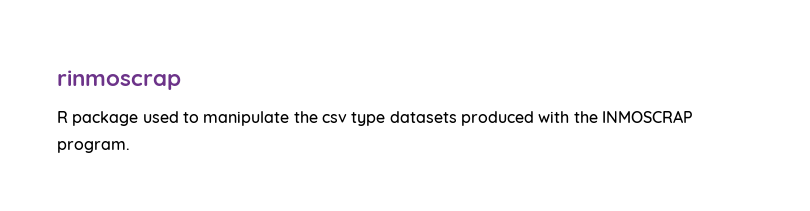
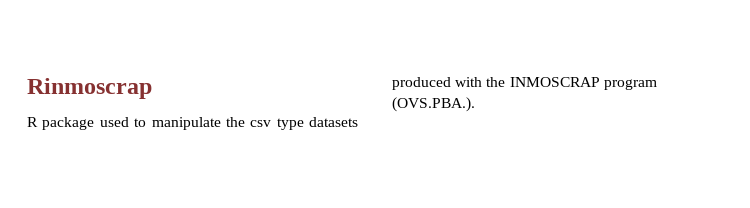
[57,70,181,90] rinmoscrap -> [27,78,152,99] Rinmoscrap
[57,141,130,153] program. -> [603,79,657,90] [392,97,475,112] program (OVS.PBA.).

